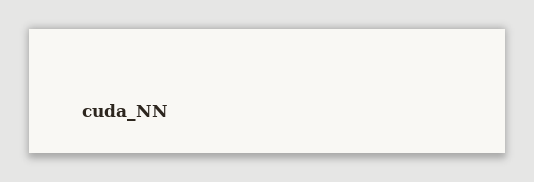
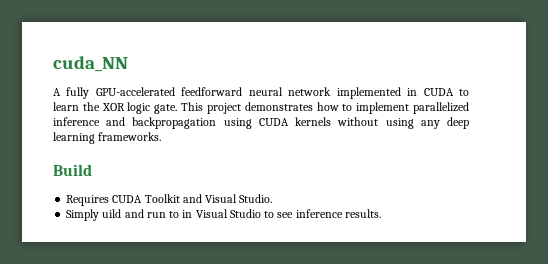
(168, 112) none -> [53,87,470,99] [53,102,469,114] [53,117,470,129] [53,132,162,144] [53,164,92,176] [66,194,273,206] [66,209,381,221] // A fully GPU-accelerated feedforward neural network implemented in CUDA to learn the XOR logic gate. This project demonstrates how to implement parallelized inference and backpropagation using CUDA kernels without using any deep learning frameworks. // Build // Requires CUDA Toolkit and Visual Studio. // Simply uild and run to in Visual Studio to see inference results.

